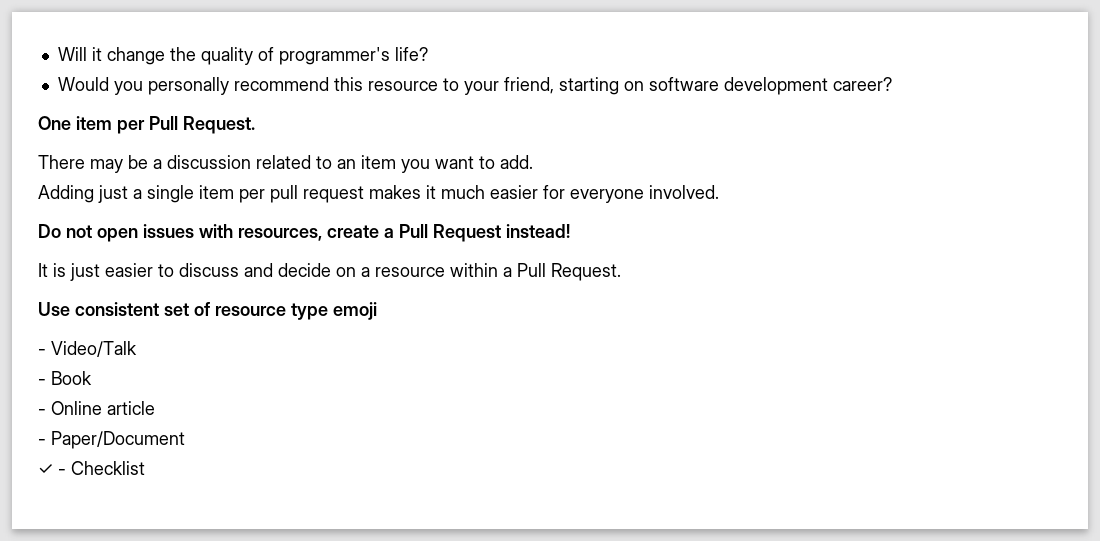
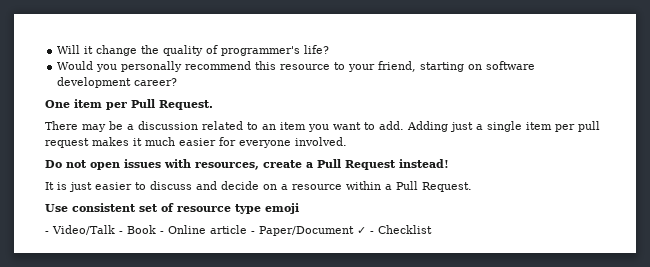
(533, 162) // -> (404, 125) none
(137, 349) // -> (115, 230) none
(92, 378) // -> (156, 229) none
(155, 408) // -> (247, 229) none
(185, 440) // -> (354, 231) none

